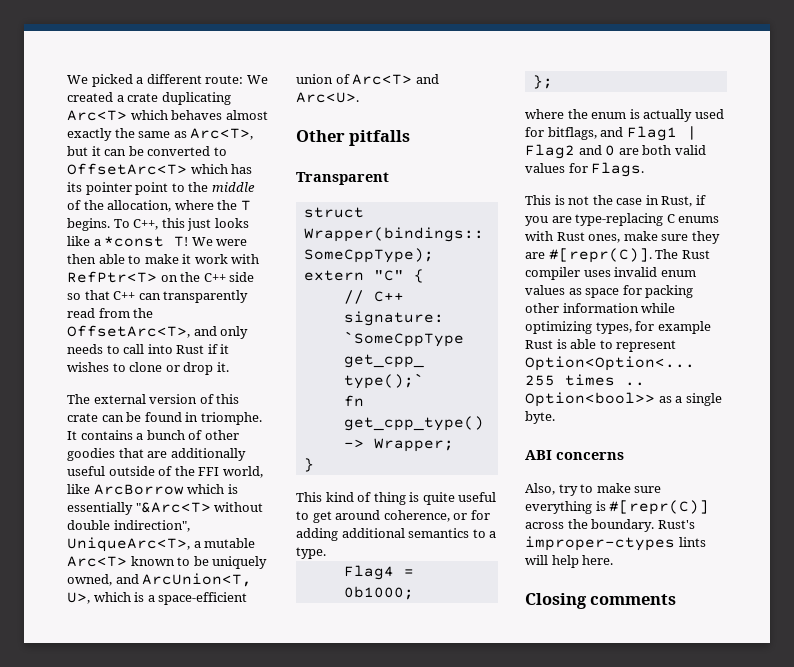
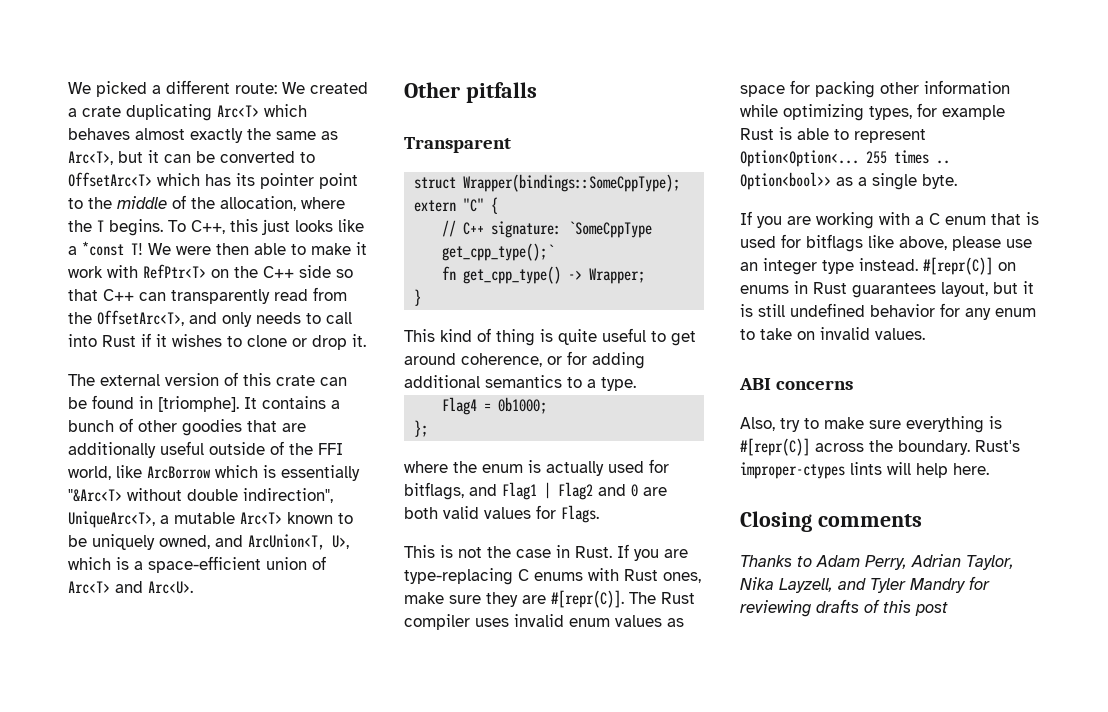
[200,412,262,425] triomphe. -> [158,396,239,412] [triomphe].
[661,195,706,207] Rust, if -> [575,544,629,558] Rust. If
(555, 417) none -> [740,211,1039,229] [740,234,1032,252] [740,257,1016,275] [740,281,1034,298] [740,303,1036,320] [740,327,925,340] // If you are working with a C enum that is used for bitflags like above, please use an integer type instead. #[repr(C)] on enums in Rust guarantees layout, but it is still undefined behavior for any enum to take on invalid values.
(677, 599) none -> [740,554,1014,570] [740,576,990,593] [740,599,948,617] // Thanks to Adam Perry, Adrian Taylor, Nika Layzell, and Tyler Mandry for reviewing drafts of this post

